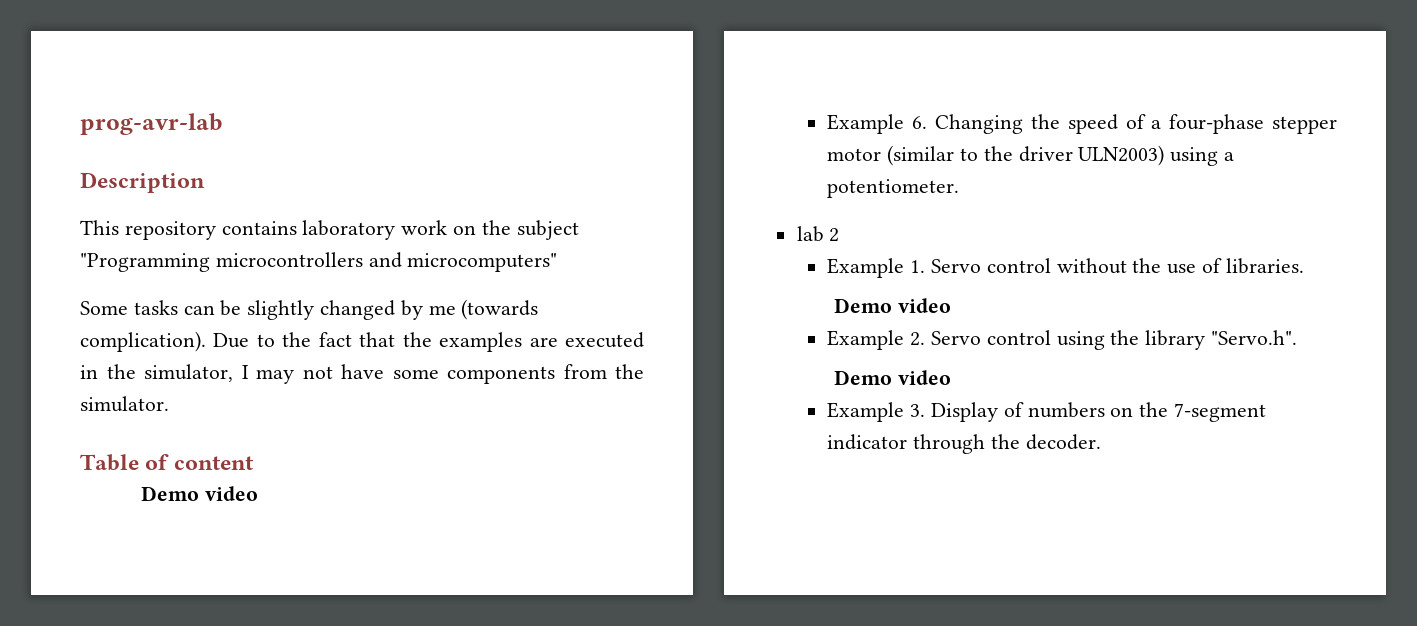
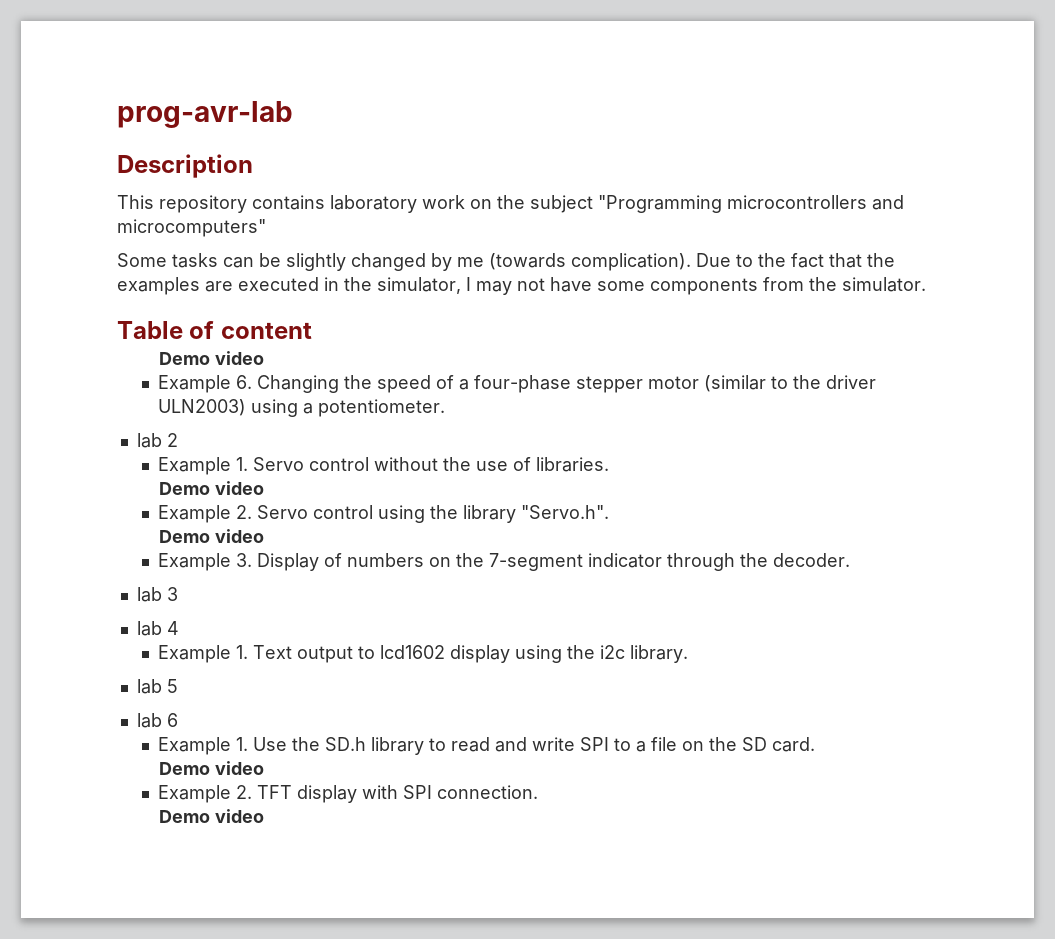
(1101, 442) none -> [136,587,178,602] [136,621,179,636] [157,645,688,663] [136,679,178,694] [136,713,178,728] [157,737,815,755] [159,761,265,775] [157,785,538,803] [159,809,265,823] // lab 3 // lab 4 // Example 1. Text output to lcd1602 display using the i2c library. // lab 5 // lab 6 // Example 1. Use the SD.h library to read and write SPI to a file on the SD card. // Demo video // Example 2. TFT display with SPI connection. // Demo video

